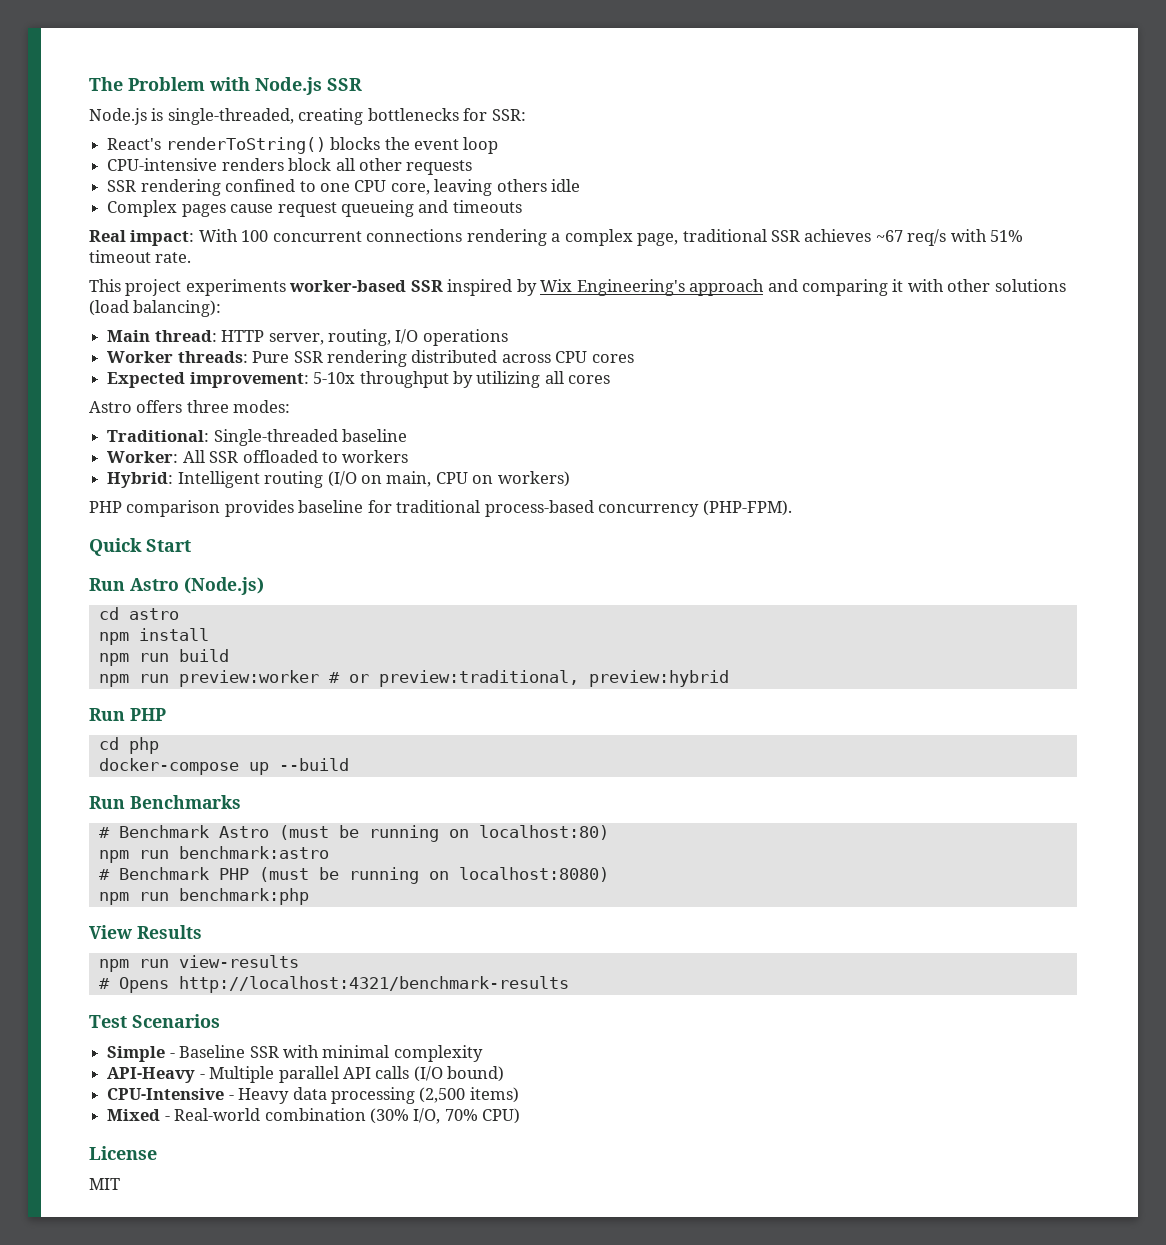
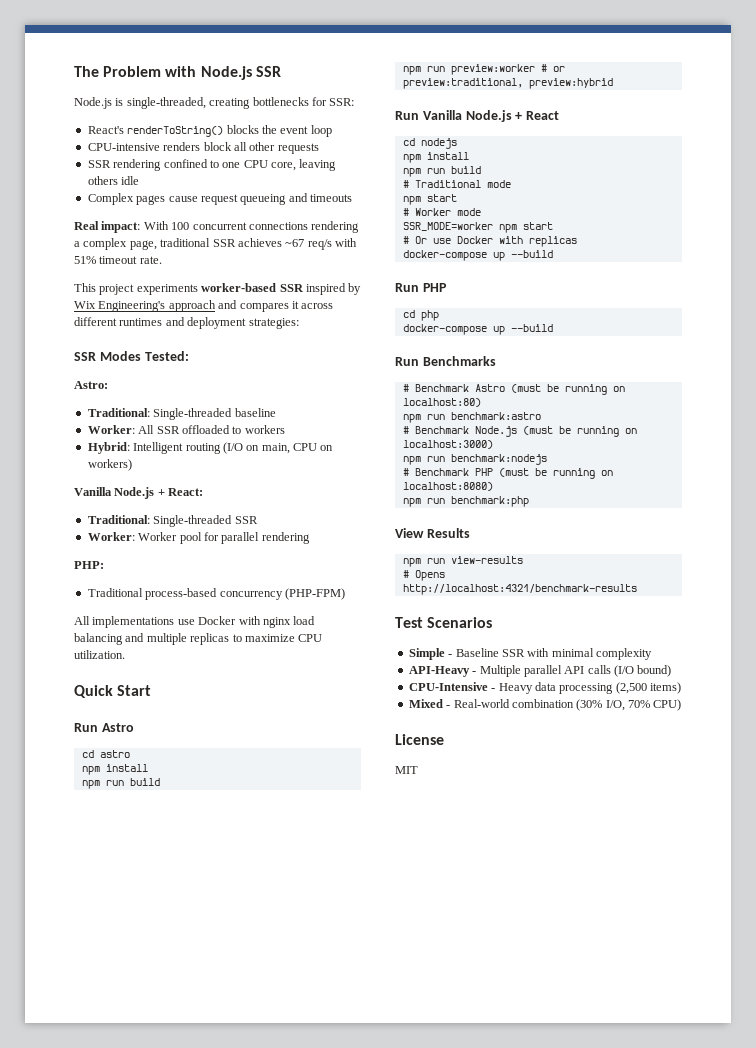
[802,279,1066,296] [89,300,222,317] [107,329,508,346] [107,350,634,367] [107,371,611,388] [89,400,291,413] comparing it with other solutions (load balancing): // Main thread: HTTP server, routing, I/O operations // Worker threads: Pure SSR rendering distributed across CPU cores // Expected improvement: 5-10x throughput by utilizing all cores // Astro offers three modes: -> [239,301,334,312] [74,317,299,329] [74,351,189,361] [74,381,108,389] compares it across different runtimes and deployment strategies: // SSR Modes Tested: // Astro:
[89,500,792,517] PHP comparison provides baseline for traditional process-based concurrency (PHP-FPM). -> [74,487,204,499] [87,515,258,527] [87,532,310,544] [74,561,104,569] [87,588,345,600] [74,616,316,628] [74,633,323,645] [74,650,125,659] Vanilla Node.js + React: // Traditional: Single-threaded SSR // Worker: Worker pool for parallel rendering // PHP: // Traditional process-based concurrency (PHP-FPM) // All implementations use Docker with nginx load balancing and multiple replicas to maximize CPU utilization.
[184,577,264,595] (Node.js) -> (134, 727) none
(729, 678) none -> [395,110,560,122] [402,138,457,149] [402,152,469,163] [402,166,481,177] [402,180,511,188] [402,194,457,205] [402,208,481,216] [402,222,553,233] [402,236,577,247] [402,250,553,261] // Run Vanilla Node.js + React // cd nodejs // npm install // npm run build // # Traditional mode // npm start // # Worker mode // SSR_MODE=worker npm start // # Or use Docker with replicas // docker-compose up --build
(329, 852) none -> [402,426,637,437] [402,440,493,449] [402,454,547,465] // # Benchmark Node.js (must be running on localhost:3000) // npm run benchmark:nodejs

